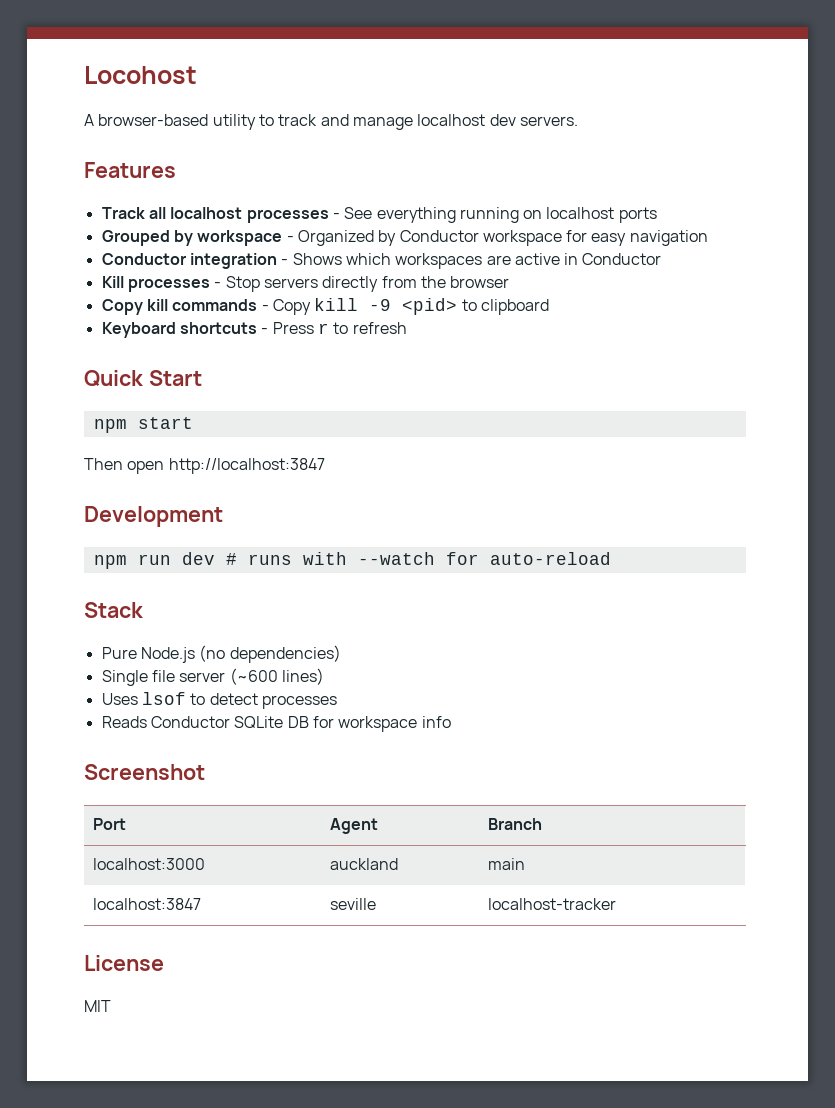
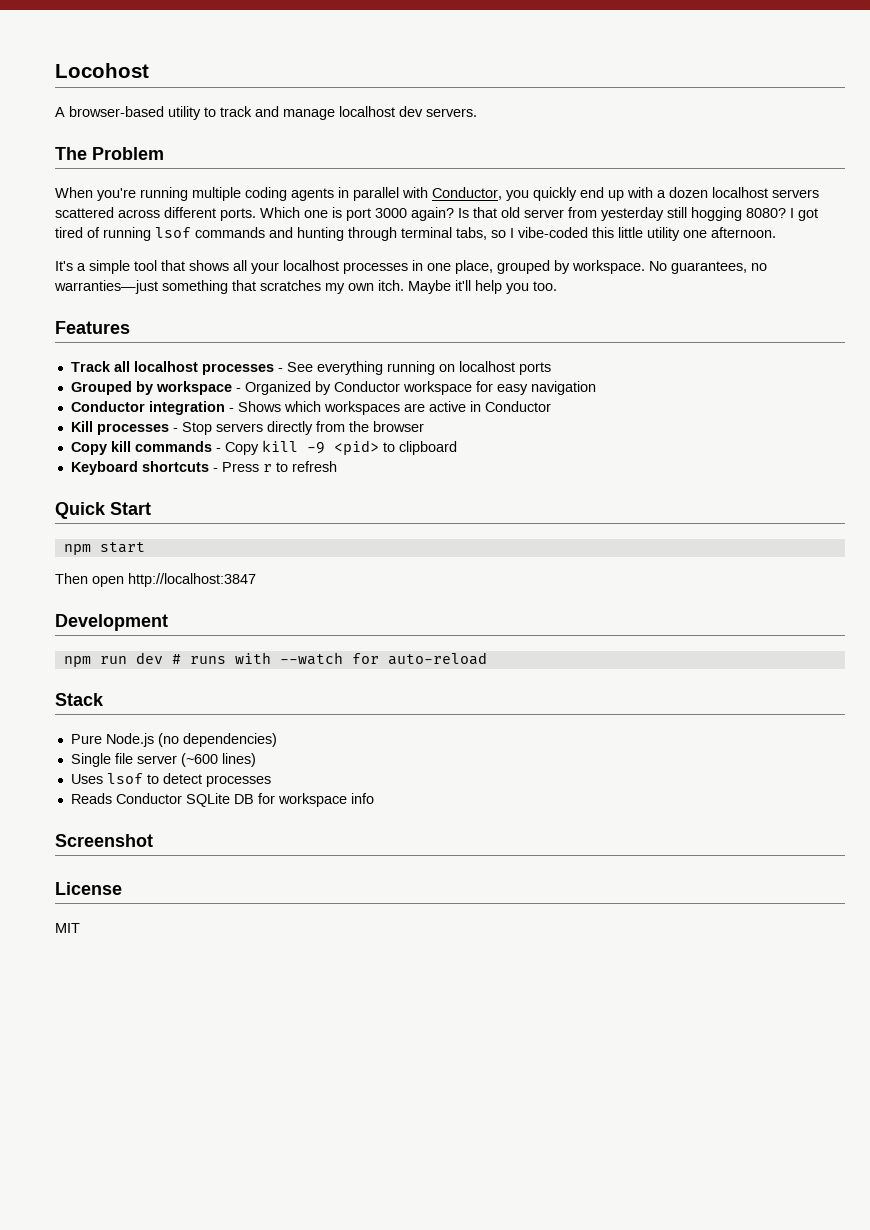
(578, 121) none -> [55,147,164,160] [55,187,819,201] [55,207,818,221] [55,227,776,241] [55,260,767,274] [54,280,557,294] // The Problem // When you're running multiple coding agents in parallel with Conductor, you quickly end up with a dozen localhost servers scattered across different ports. Which one is port 3000 again? Is that old server from yesterday still hogging 8080? I got tired of running lsof commands and hunting through terminal tabs, so I vibe-coded this little utility one afternoon. // It's a simple tool that shows all your localhost processes in one place, grouped by workspace. No guarantees, no warranties—just something that scratches my own itch. Maybe it'll help you too.
[93,818,127,830] [330,818,379,834] [488,818,543,830] [93,858,206,870] [330,858,399,870] [488,858,526,870] [93,898,202,910] [330,898,377,910] [488,898,617,910] // Port | Agent | Branch // localhost:3000 | auckland | main // localhost:3847 | seville | localhost-tracker -> (153, 840) none

